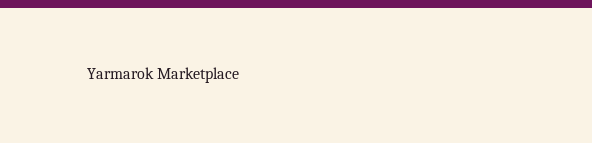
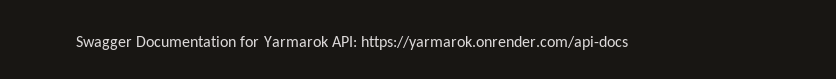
[87,67,240,83] Yarmarok Marketplace -> [76,36,628,50] Swagger Documentation for Yarmarok API: https://yarmarok.onrender.com/api-docs

